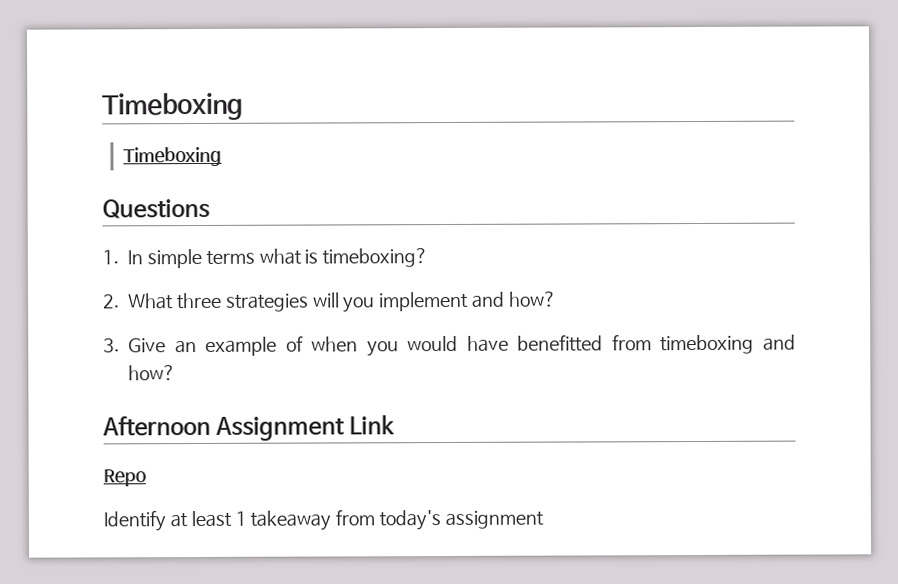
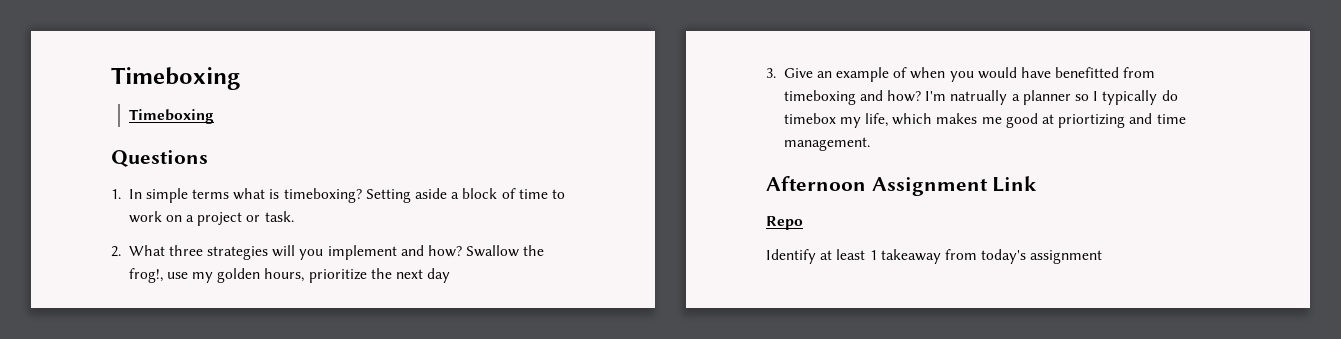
(429, 258) none -> [365,188,565,203] [128,211,294,226] Setting aside a block of time to work on a project or task.
(558, 299) none -> [466,245,545,257] [128,268,451,283] Swallow the frog!, use my golden hours, prioritize the next day
(176, 373) none -> [925,90,1178,105] [783,113,1186,128] [783,137,870,151] I'm natrually a planner so I typically do timebox my life, which makes me good at priortizing and time management.

